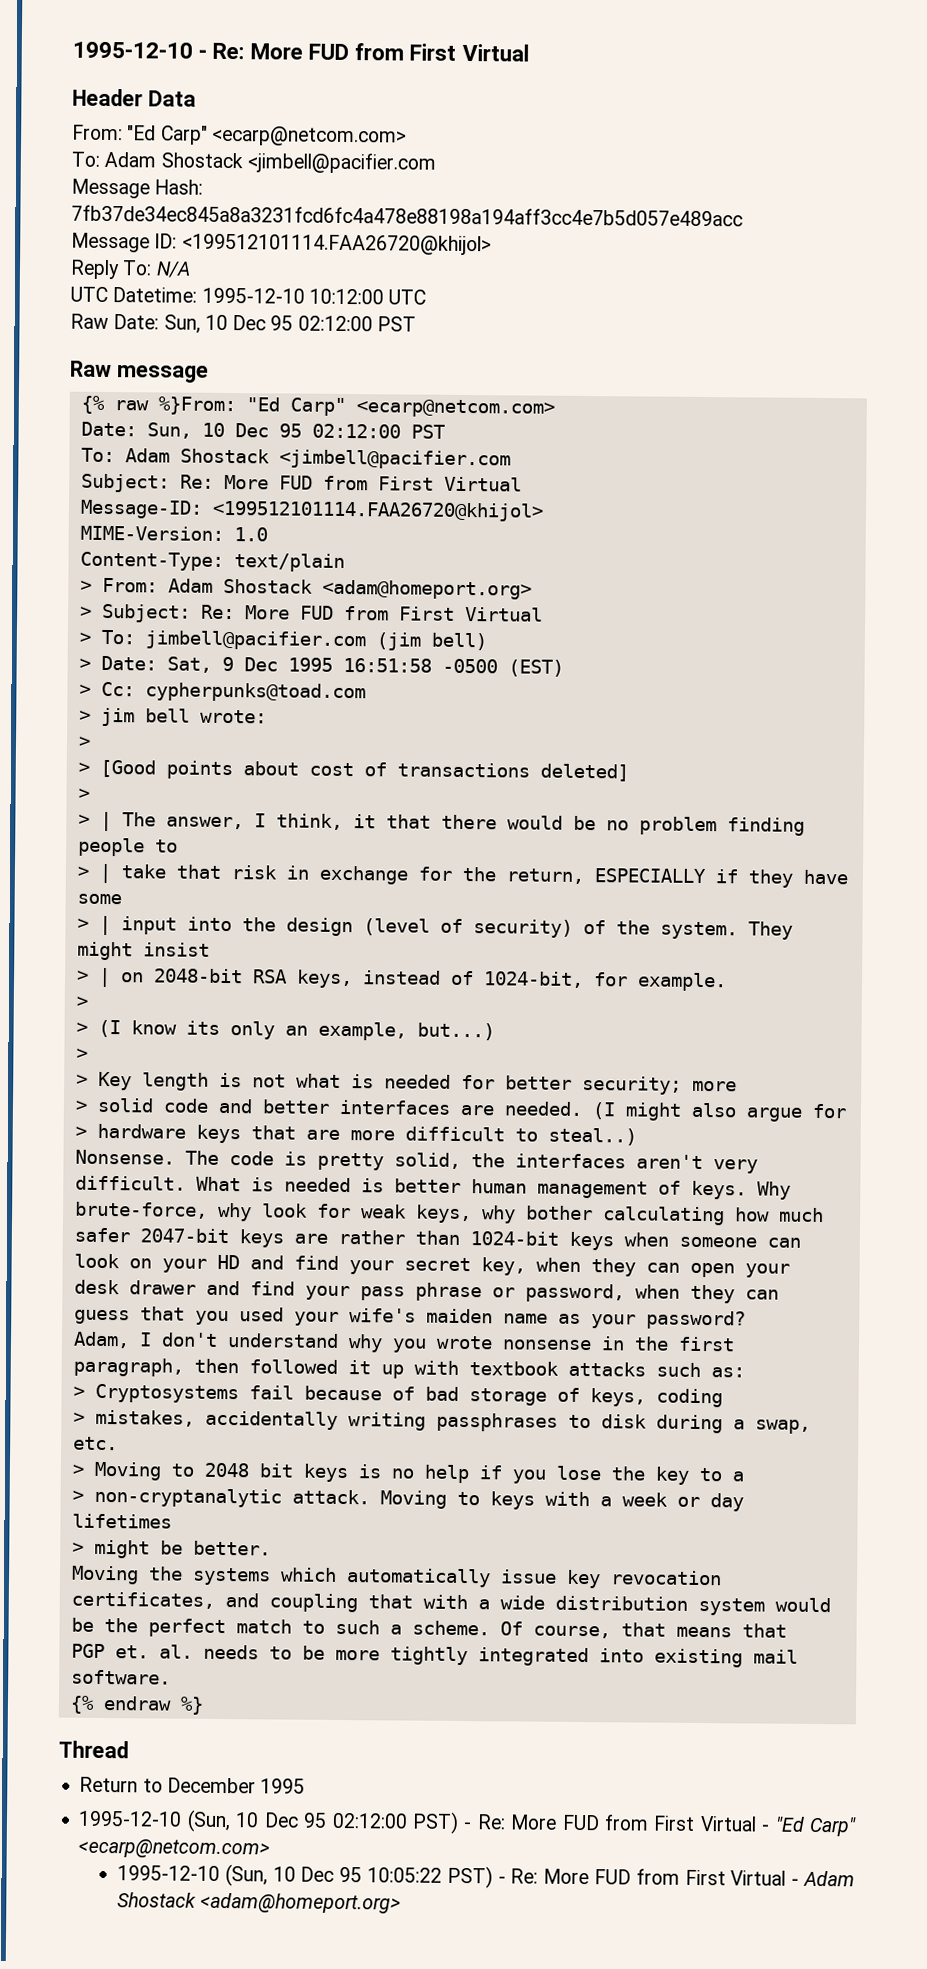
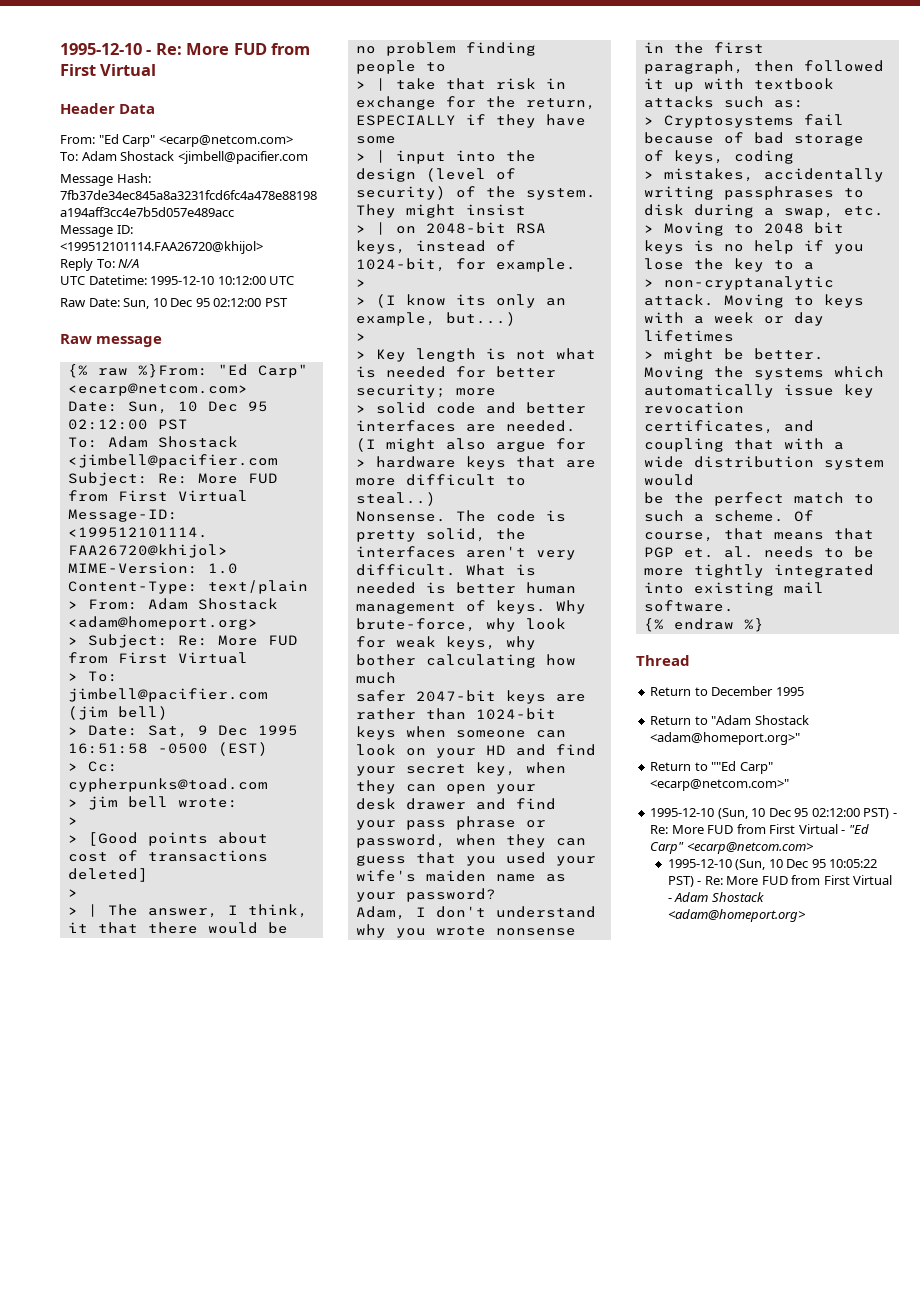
(306, 1786) none -> [650,715,809,725] [650,732,801,745] [650,761,773,774] [650,779,790,791] // Return to "Adam Shostack <adam@homeport.org>" // Return to ""Ed Carp" <ecarp@netcom.com>"

